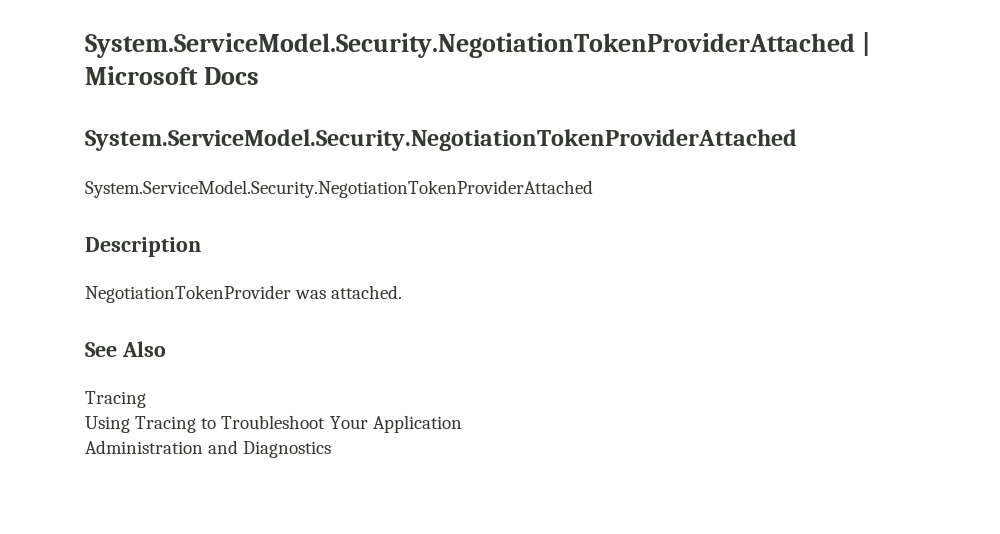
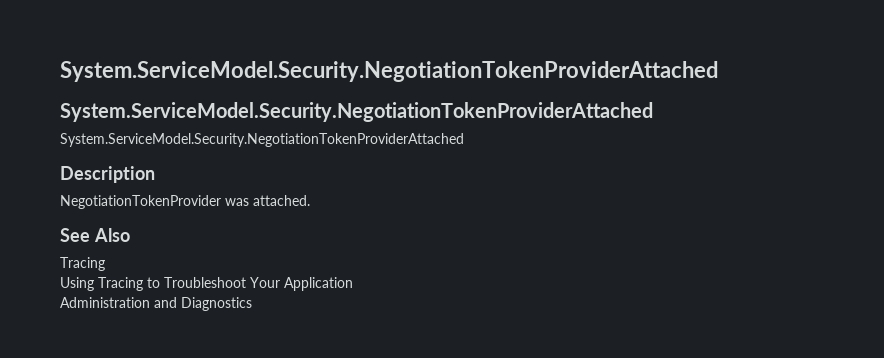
[85,32,871,58] [85,66,260,85] System.ServiceModel.Security.NegotiationTokenProviderAttached | Microsoft Docs -> [60,61,718,82] System.ServiceModel.Security.NegotiationTokenProviderAttached

